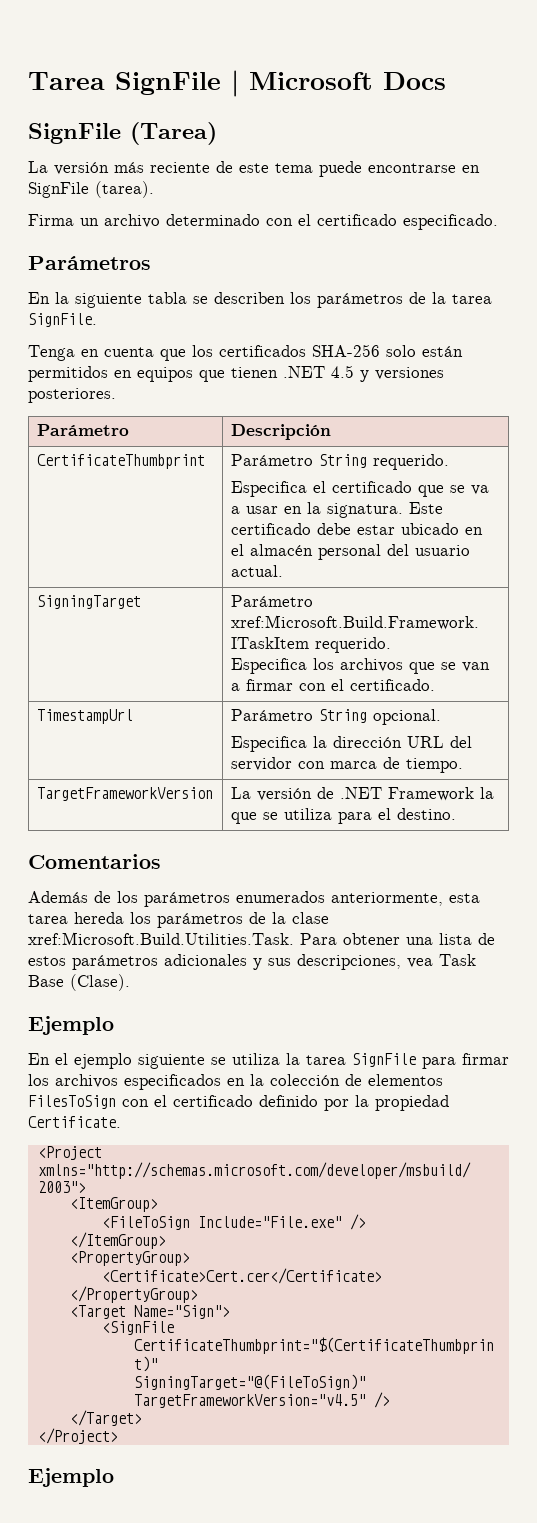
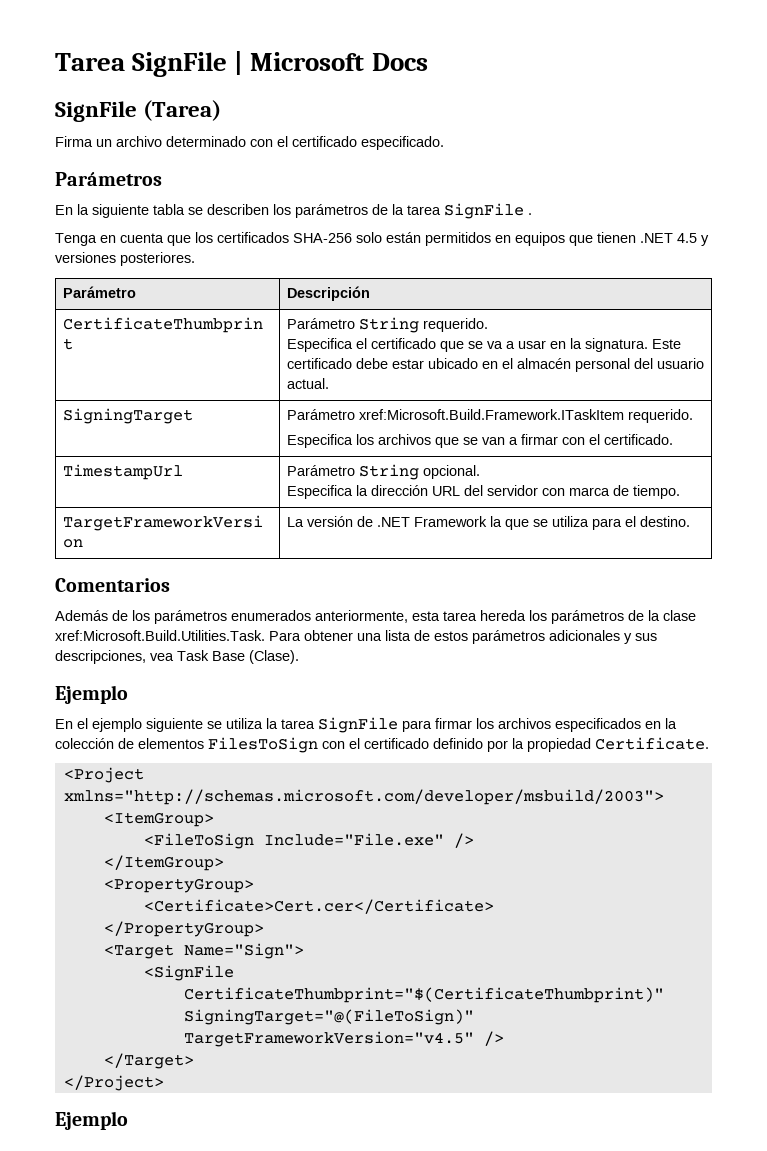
[28,161,480,177] [28,181,154,198] // La versión más reciente de este tema puede encontrarse en SignFile (tarea). -> (222, 110) none
[28,313,97,327] SignFile. -> [444,203,532,219] SignFile .

